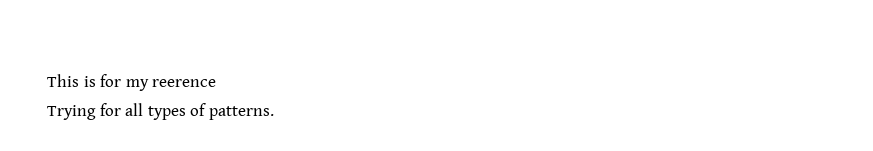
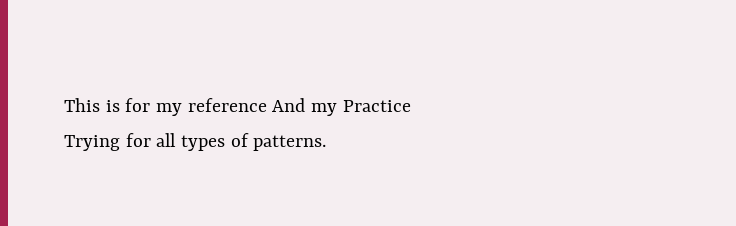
[152,79,217,87] reerence -> [187,98,411,116] reference And my Practice

